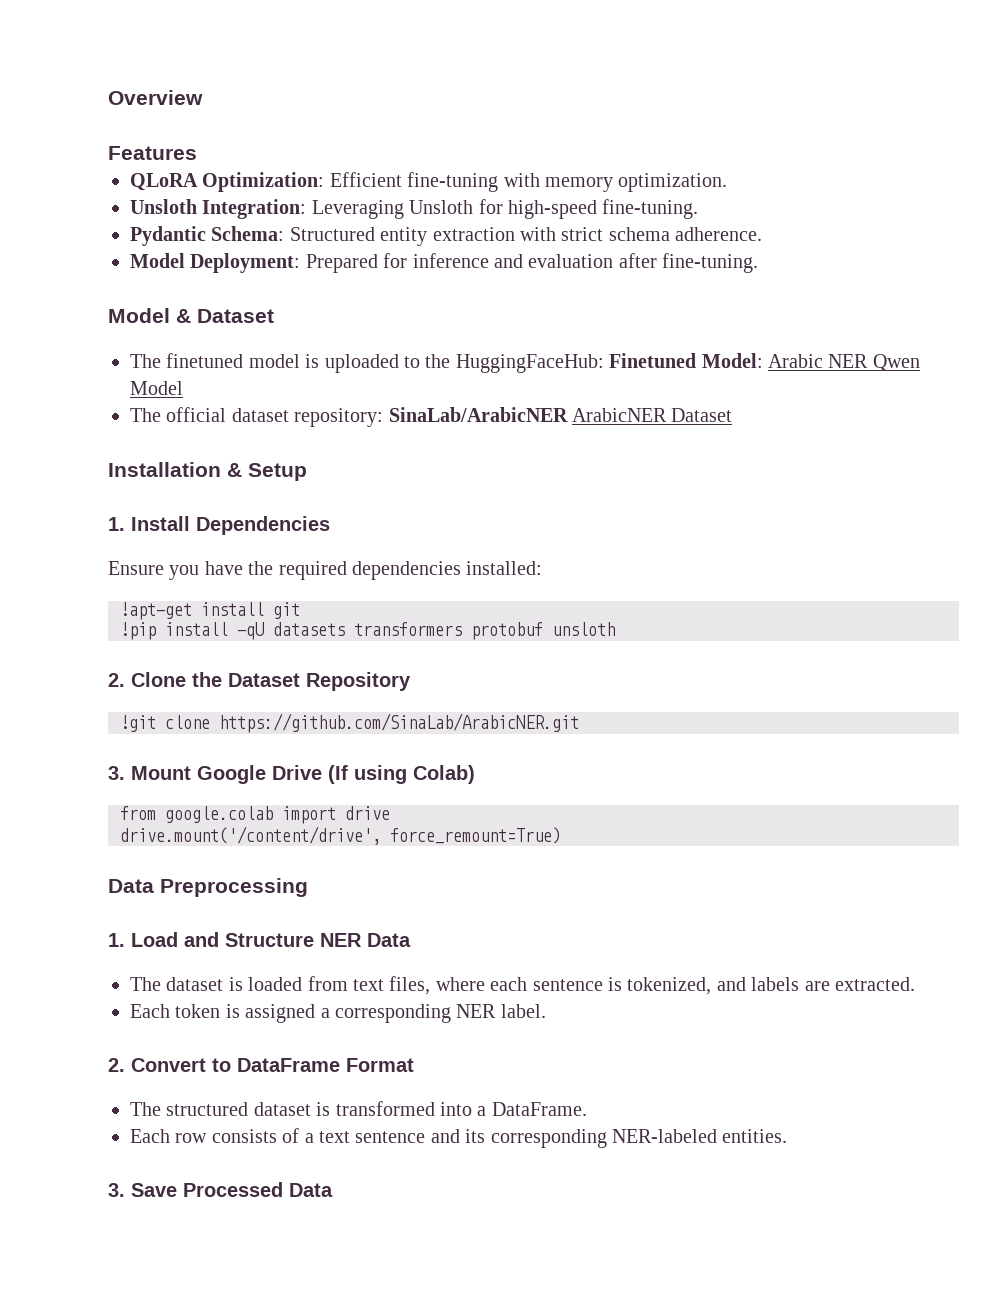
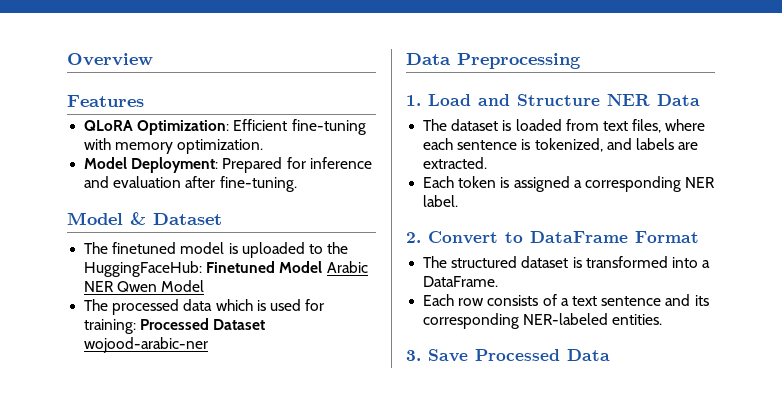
[130,199,699,219] [130,226,763,246] // Unsloth Integration: Leveraging Unsloth for high-speed fine-tuning. // Pydantic Schema: Structured entity extraction with strict schema adherence. -> (264, 146) none
[701,353,763,368] Model: -> [279,261,323,273] Model
[166,407,733,427] [108,462,307,481] [108,516,330,535] [108,561,543,580] [120,602,300,620] [120,622,615,640] [108,672,411,691] [120,713,579,733] [108,765,475,784] [120,806,390,824] [120,826,561,845] official dataset repository: SinaLab/ArabicNER ArabicNER Dataset // Installation & Setup // 1. Install Dependencies // Ensure you have the required dependencies installed: // !apt-get install git // !pip install -qU datasets transformers protobuf unsloth // 2. Clone the Dataset Repository // !git clone https://github.com/SinaLab/ArabicNER.git // 3. Mount Google Drive (If using Colab) // from google.colab import drive // drive.mount('/content/drive', force_remount=True) -> [112,299,325,315] [84,318,266,334] [84,337,209,353] processed data which is used for training: Processed Dataset wojood-arabic-ner

